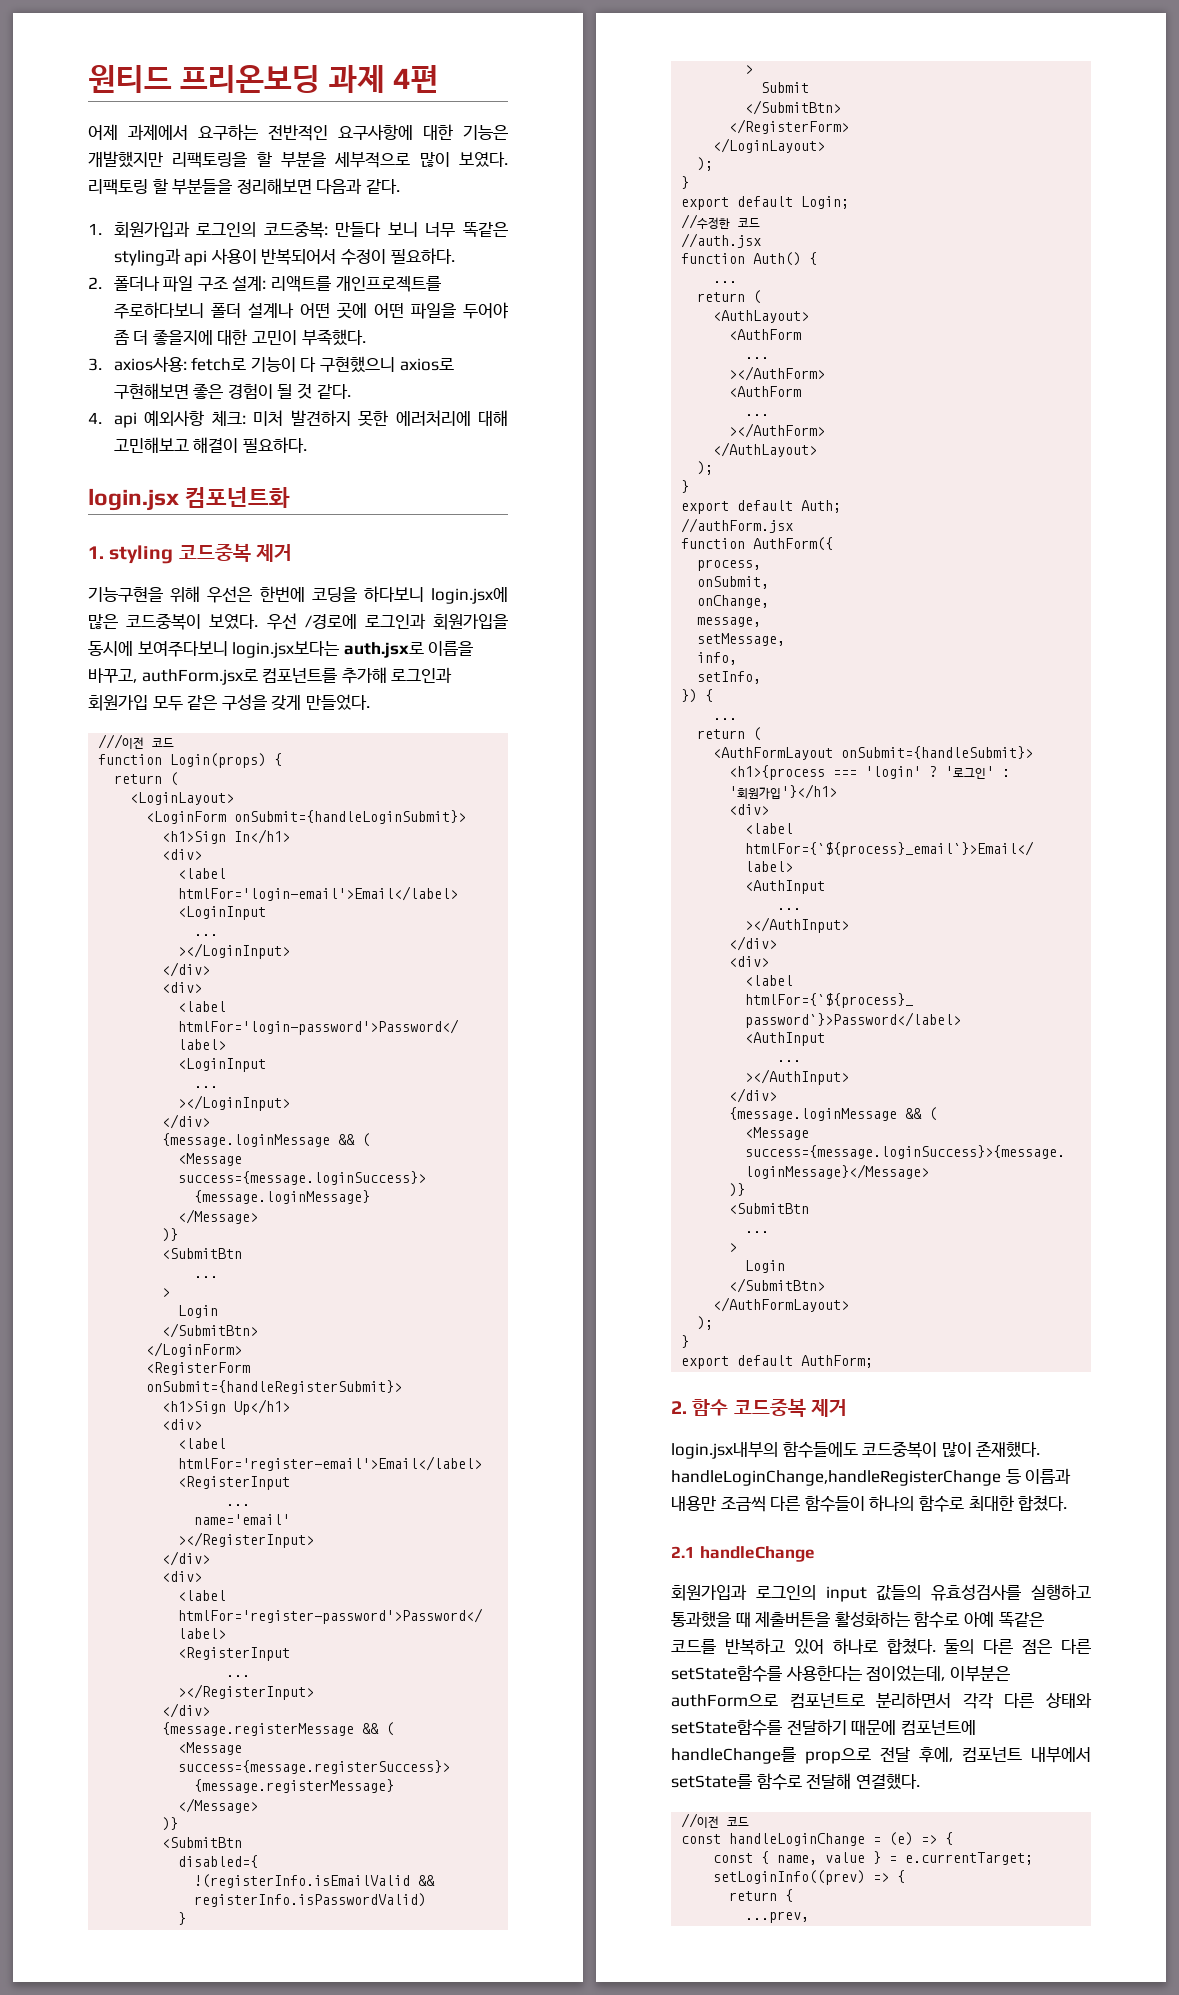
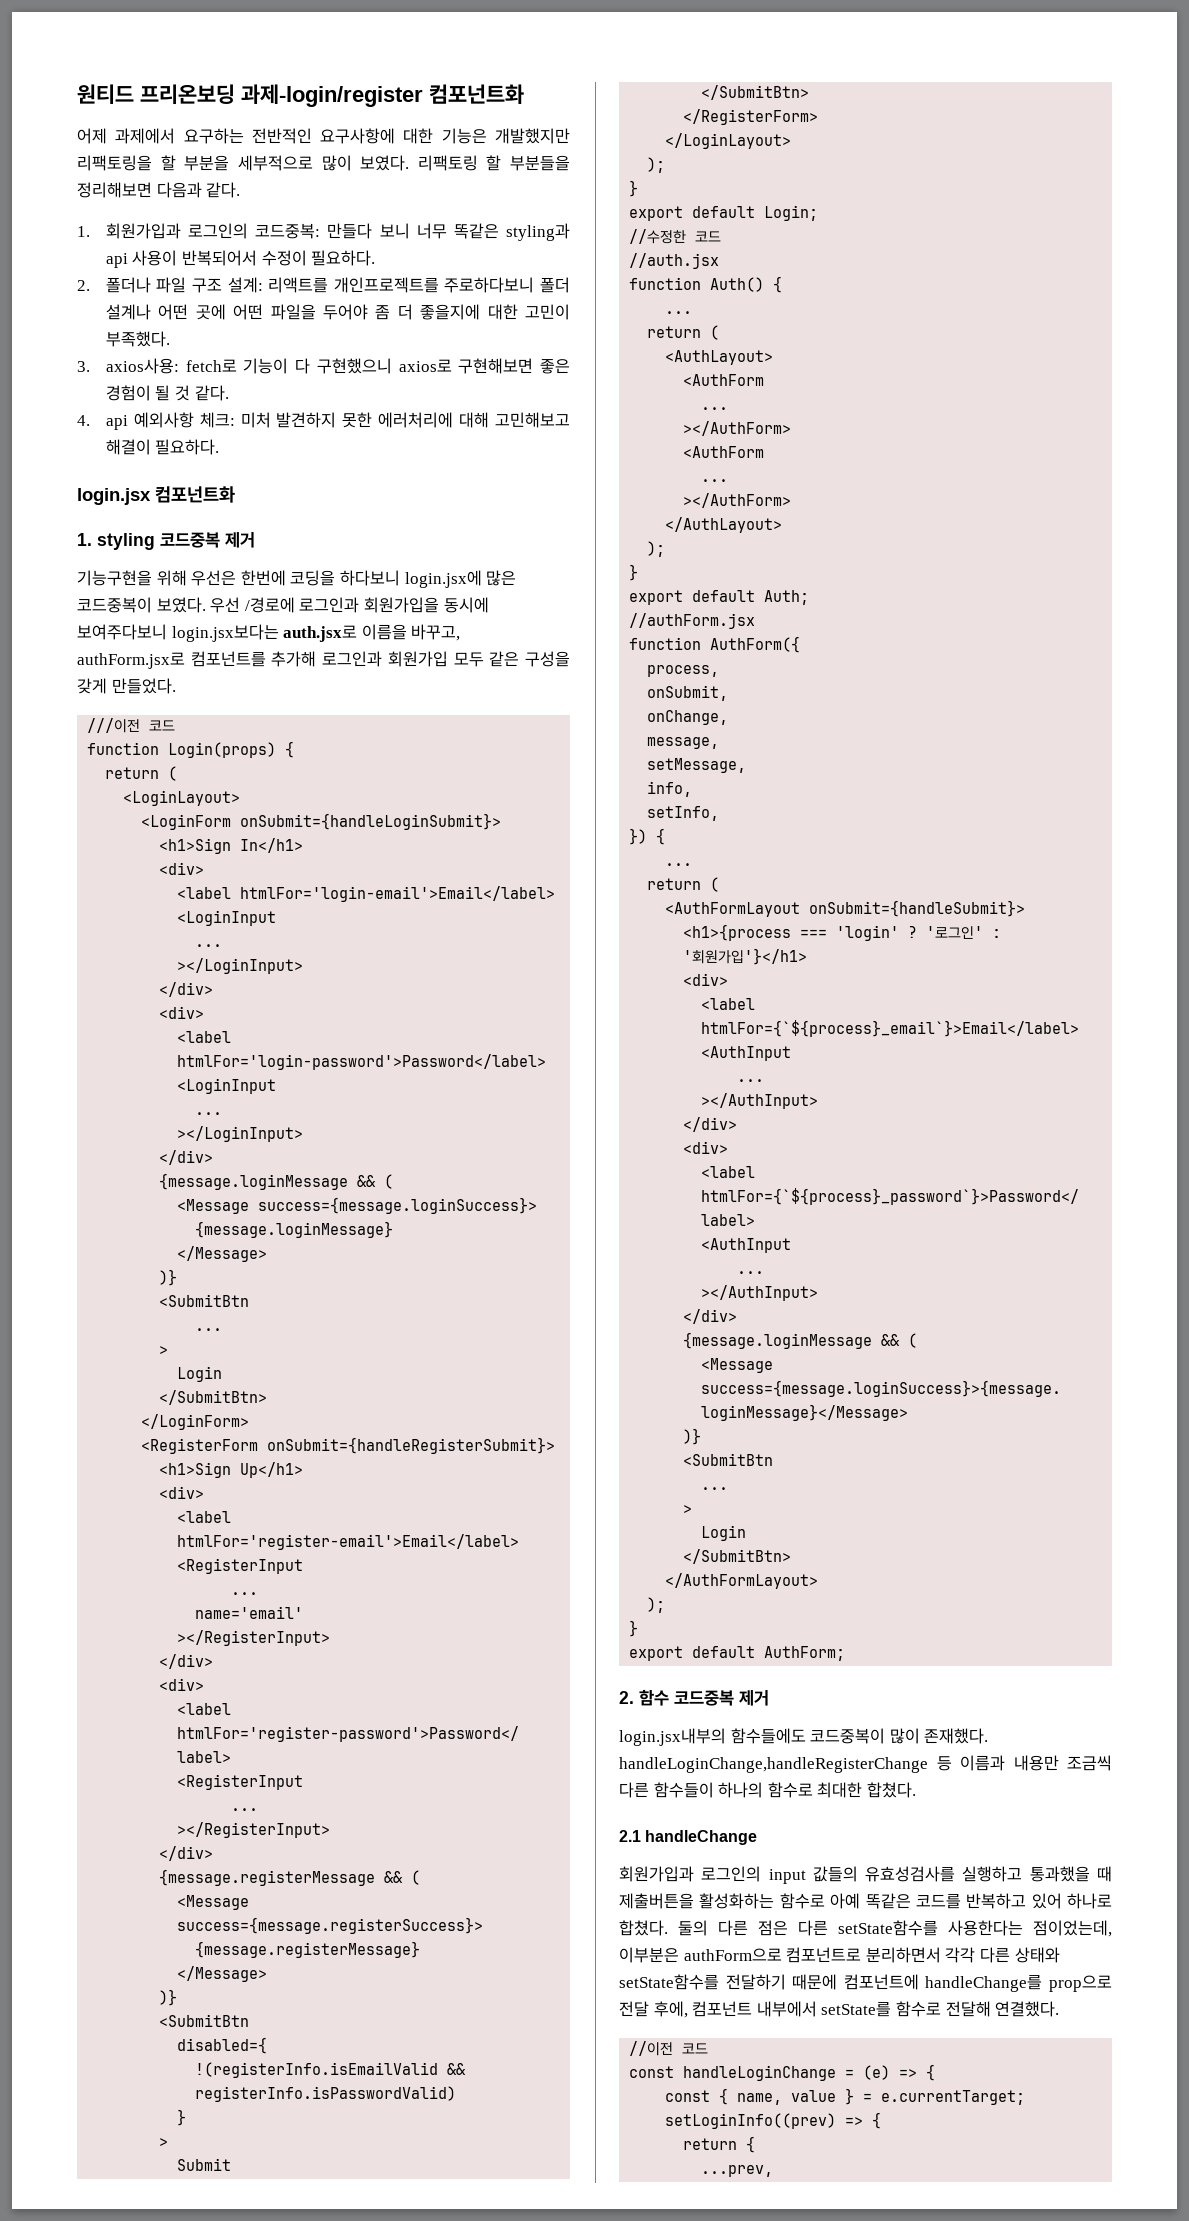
[328,65,440,93] 과제 4편 -> [241,84,524,107] 과제-login/register 컴포넌트화

